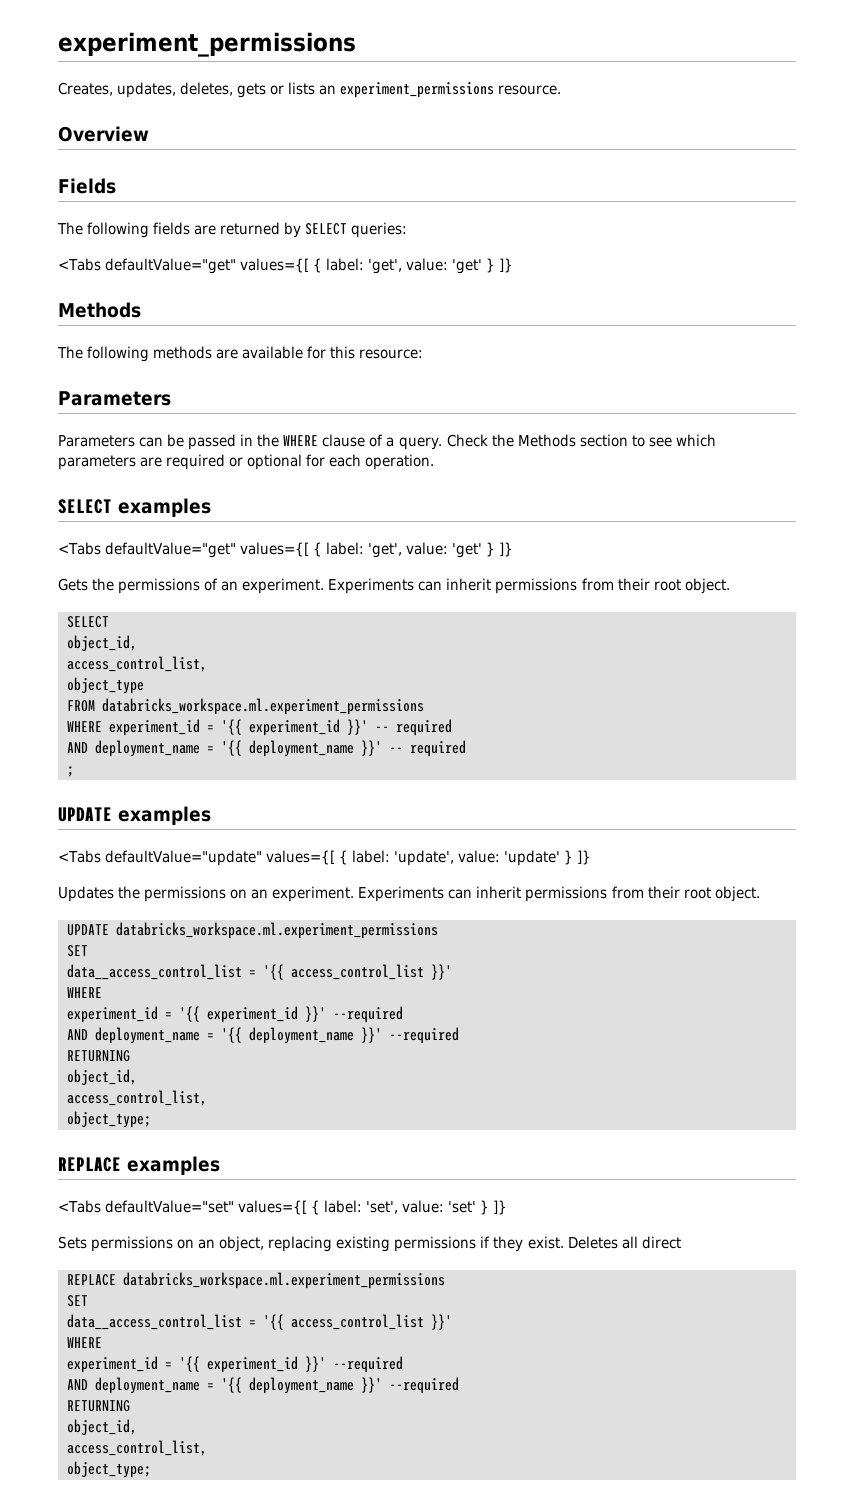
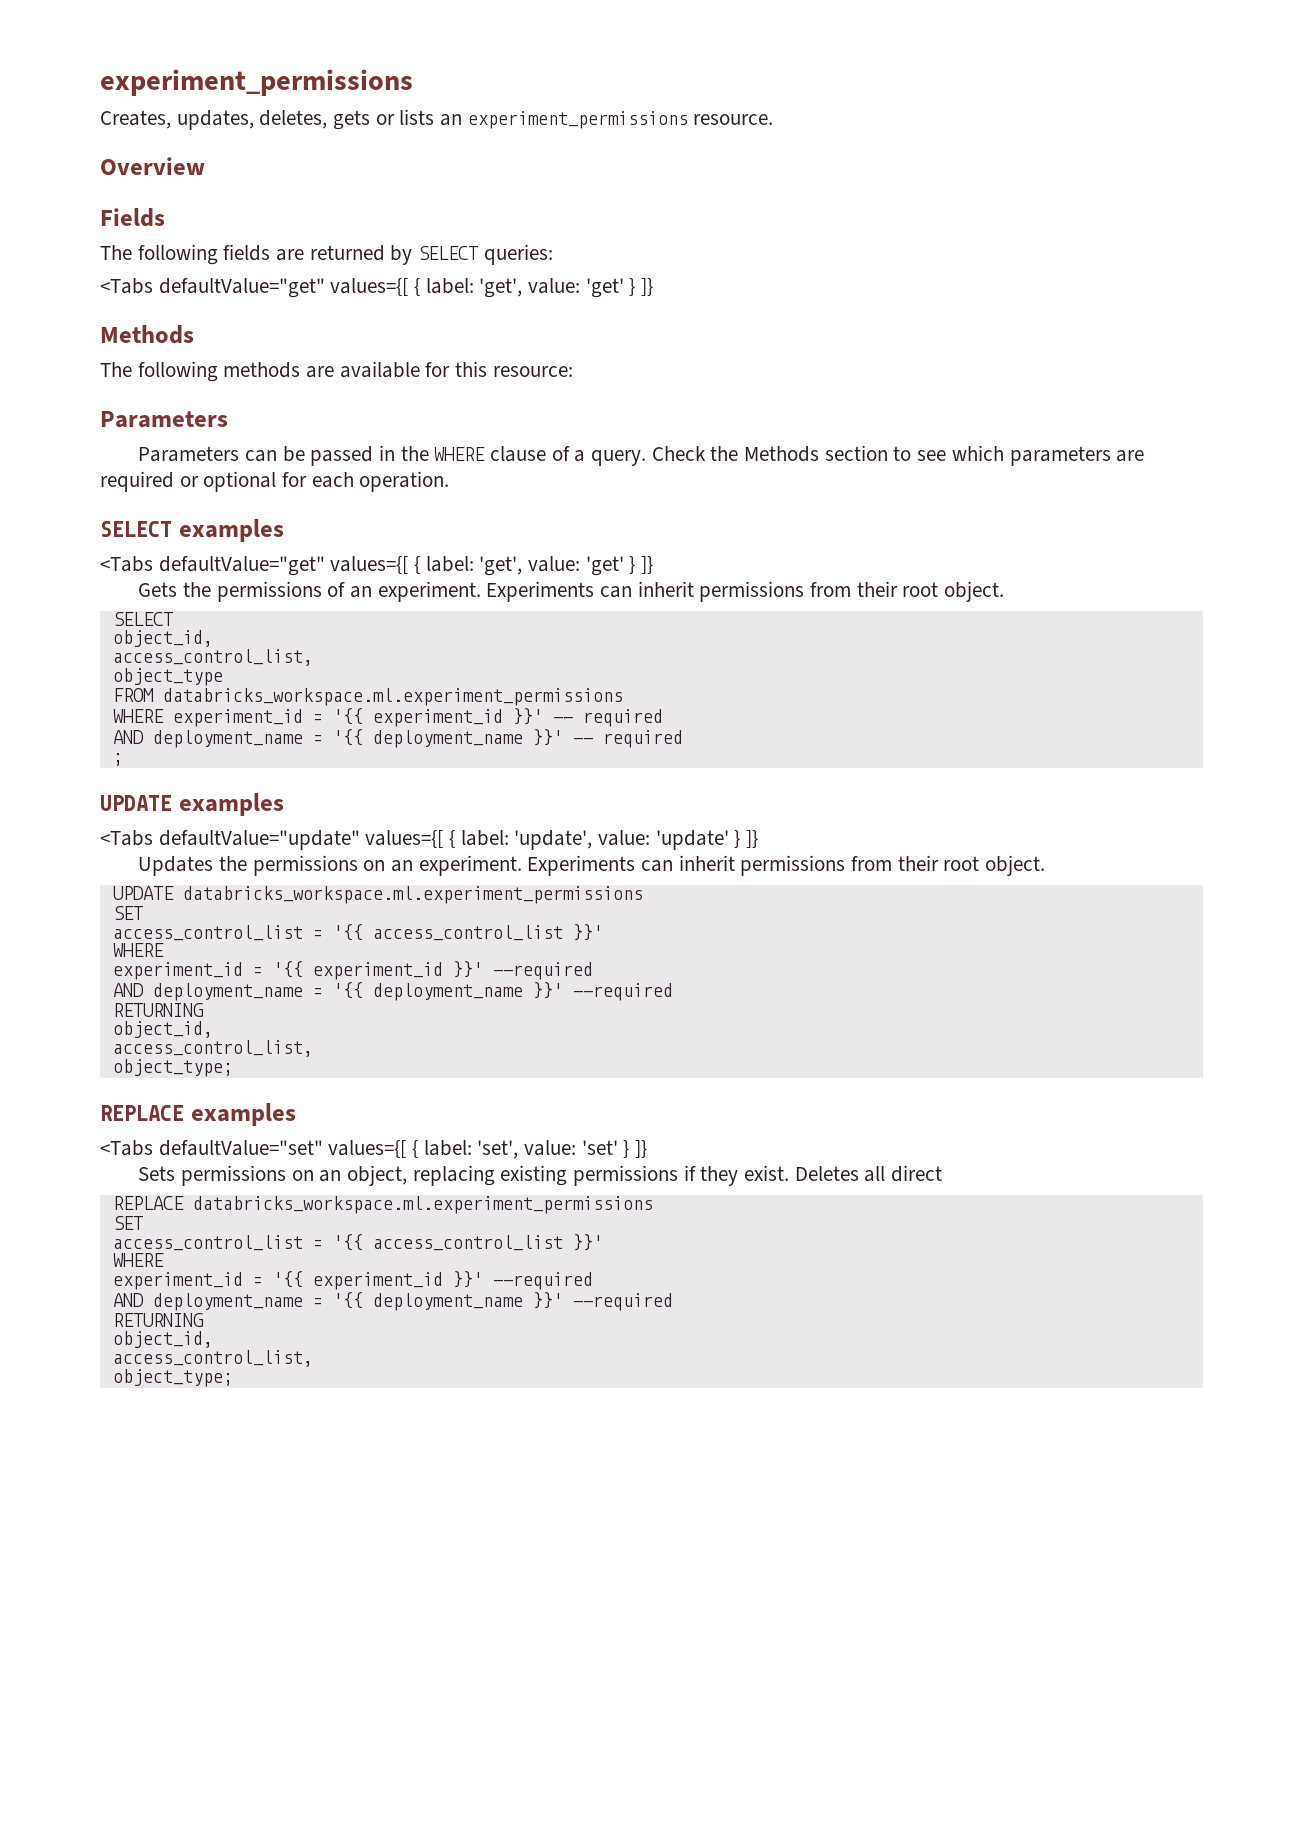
[67,964,242,980] data__access_control_list -> [112,925,303,941] access_control_list
[67,1314,242,1330] data__access_control_list -> [112,1235,303,1251] access_control_list

